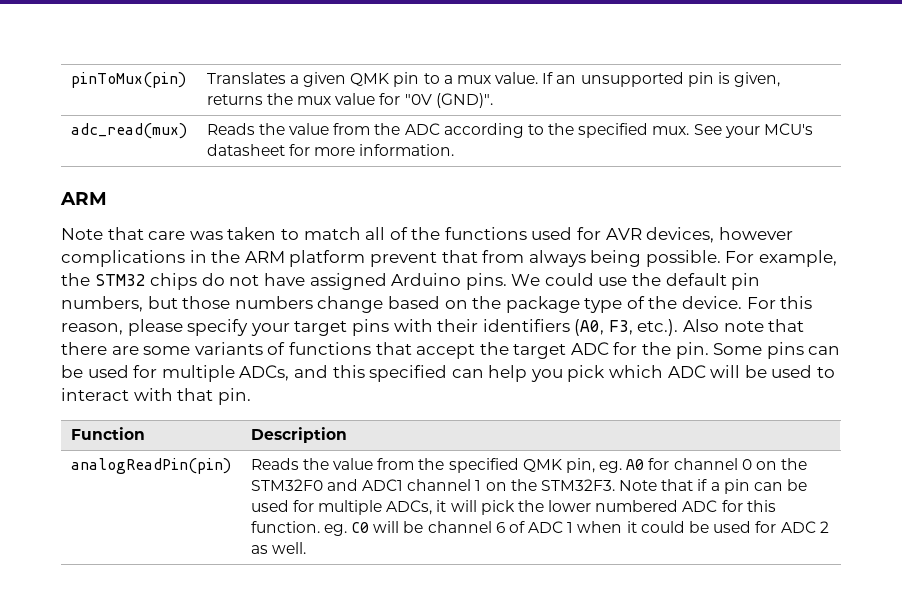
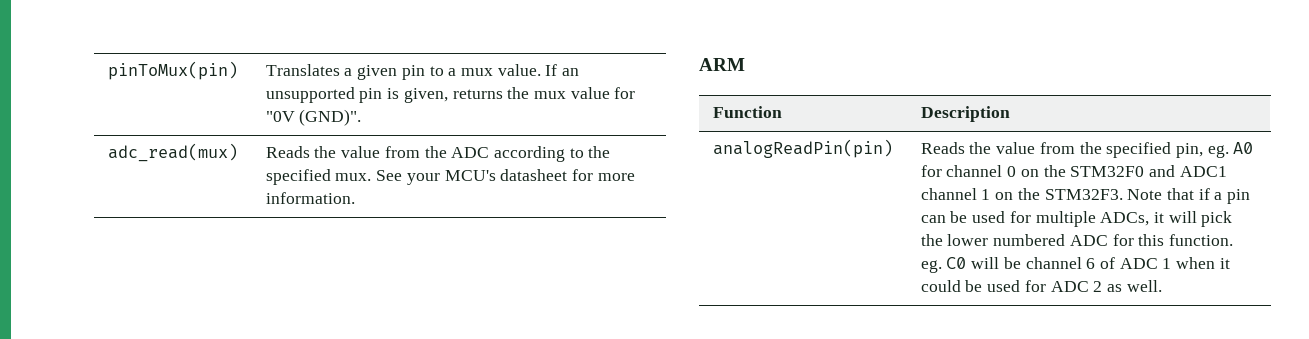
[350,73,390,86] QMK -> (398, 72) none
[61,227,793,243] [61,250,838,267] [61,273,761,290] [61,296,813,313] [61,319,805,336] [61,342,841,359] [61,365,836,382] [61,388,251,405] // Note that care was taken to match all of the functions used for AVR devices, however complications in the ARM platform prevent that from always being possible. For example, the STM32 chips do not have assigned Arduino pins. We could use the default pin numbers, but those numbers change based on the package type of the device. For this reason, please specify your target pins with their identifiers (A0, F3, etc.). Also note that there are some variants of functions that accept the target ADC for the pin. Some pins can be used for multiple ADCs, and this specified can help you pick which ADC will be used to interact with that pin. -> (745, 64) none
[522,459,562,472] QMK -> (1172, 150) none

